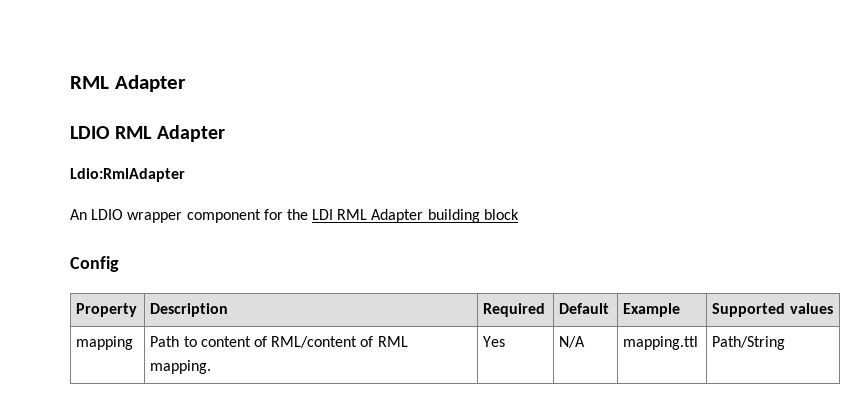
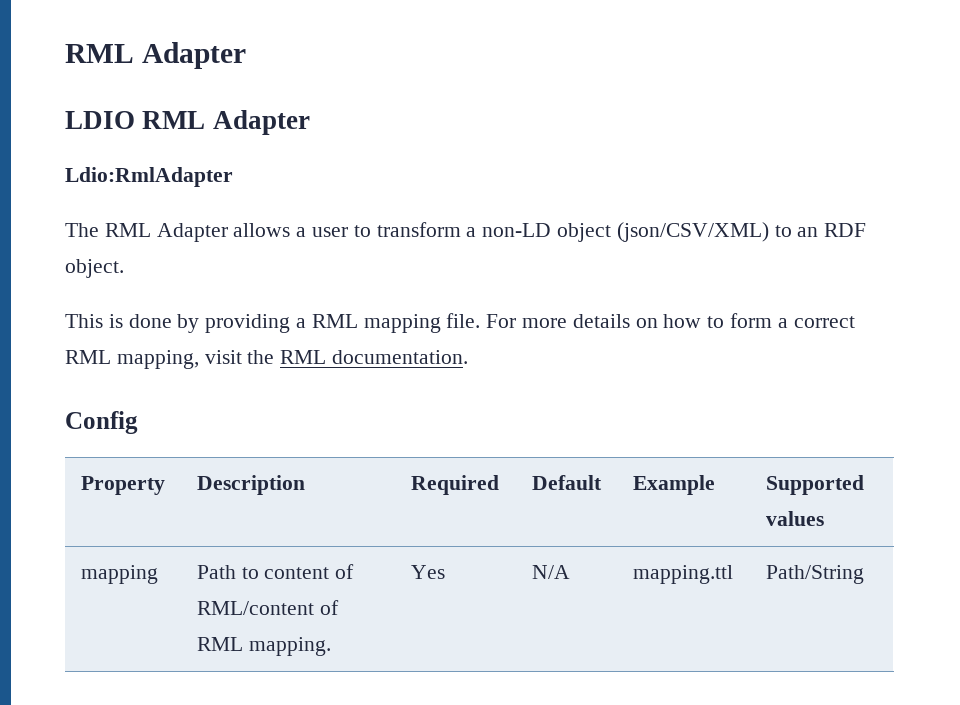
[70,209,519,223] An LDIO wrapper component for the LDI RML Adapter building block -> [65,222,867,242] [65,259,124,278] [65,313,855,333] [65,350,469,369] The RML Adapter allows a user to transform a non-LD object (json/CSV/XML) to an RDF object. // This is done by providing a RML mapping file. For more details on how to form a correct RML mapping, visit the RML documentation.

